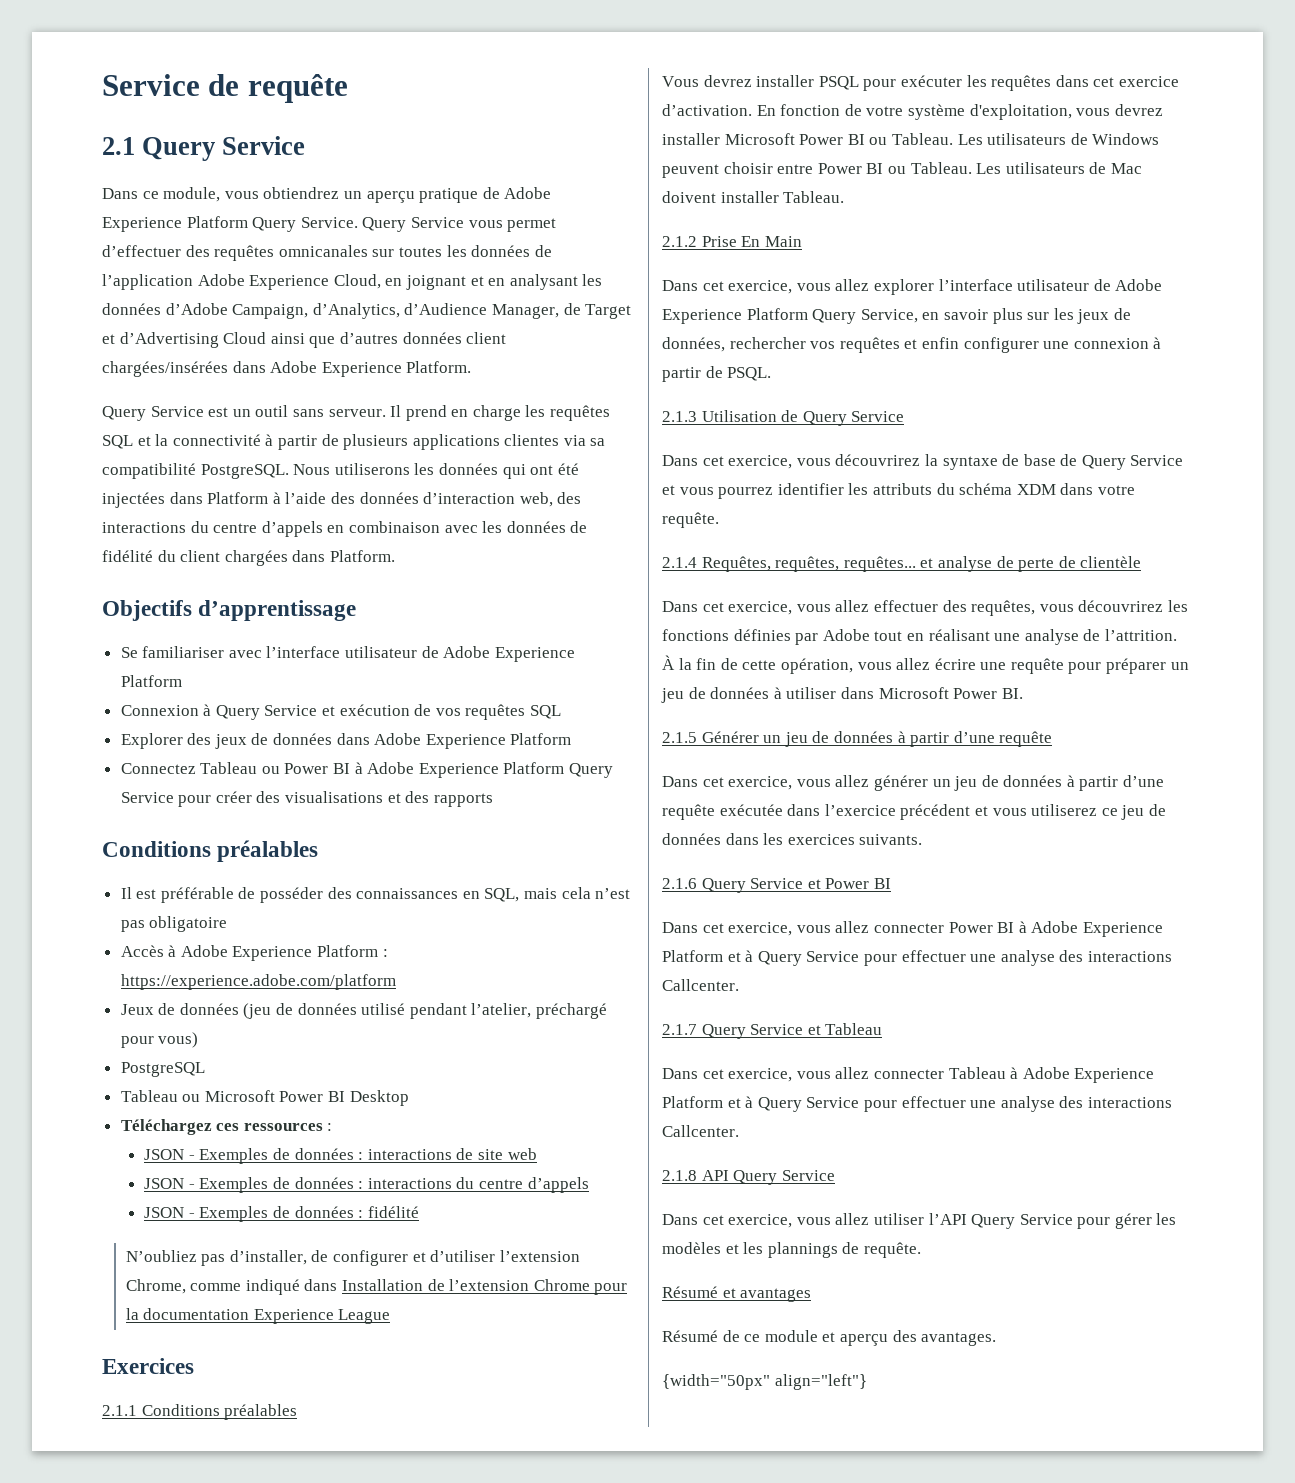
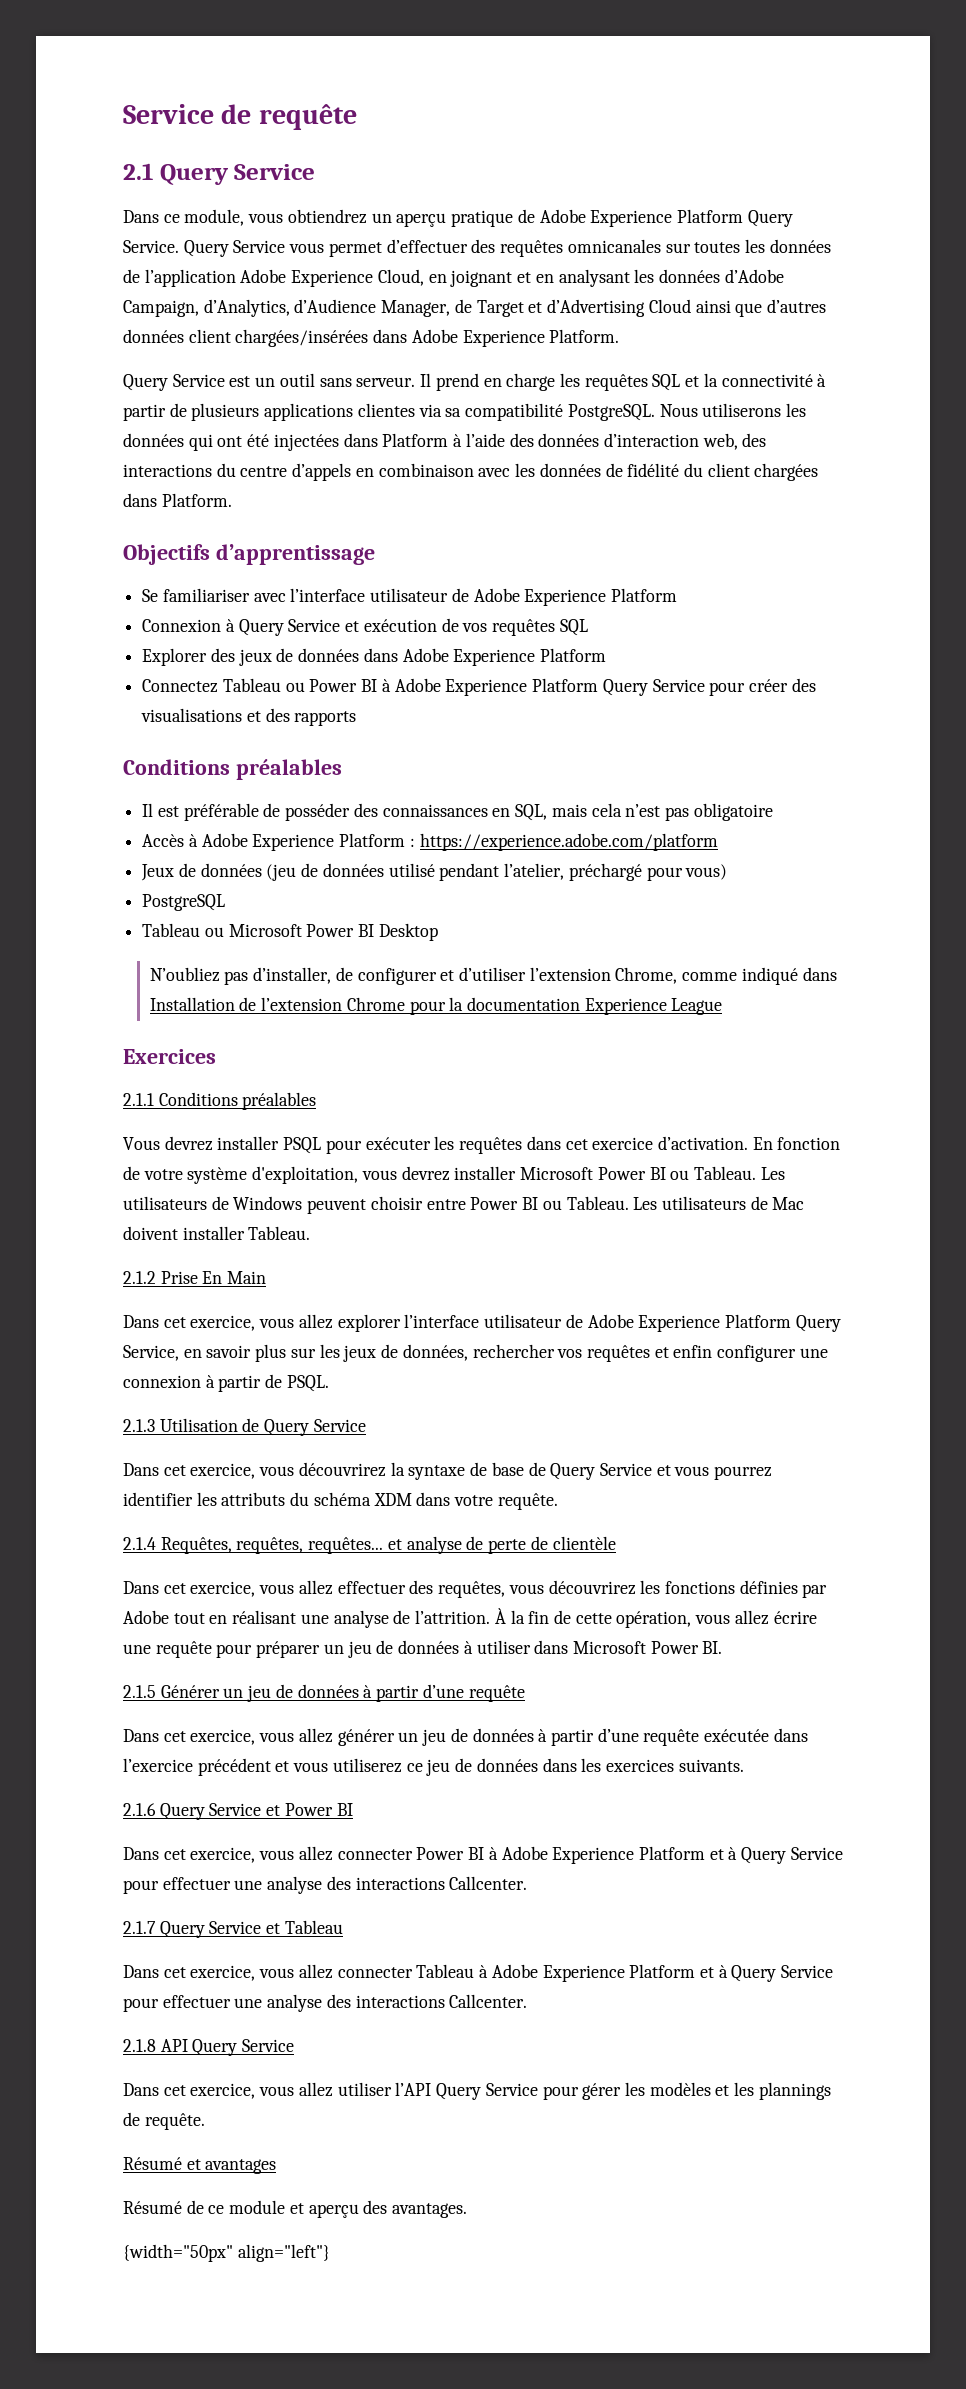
[120,1119,333,1135] [144,1148,537,1164] [144,1177,589,1193] [144,1206,419,1222] // Téléchargez ces ressources : // JSON - Exemples de données : interactions de site web // JSON - Exemples de données : interactions du centre d’appels // JSON - Exemples de données : fidélité -> (438, 932) none

